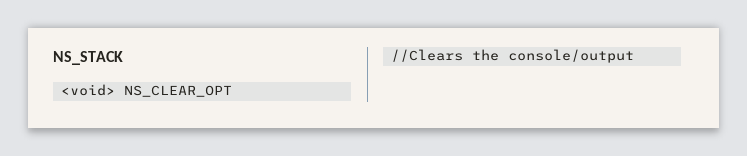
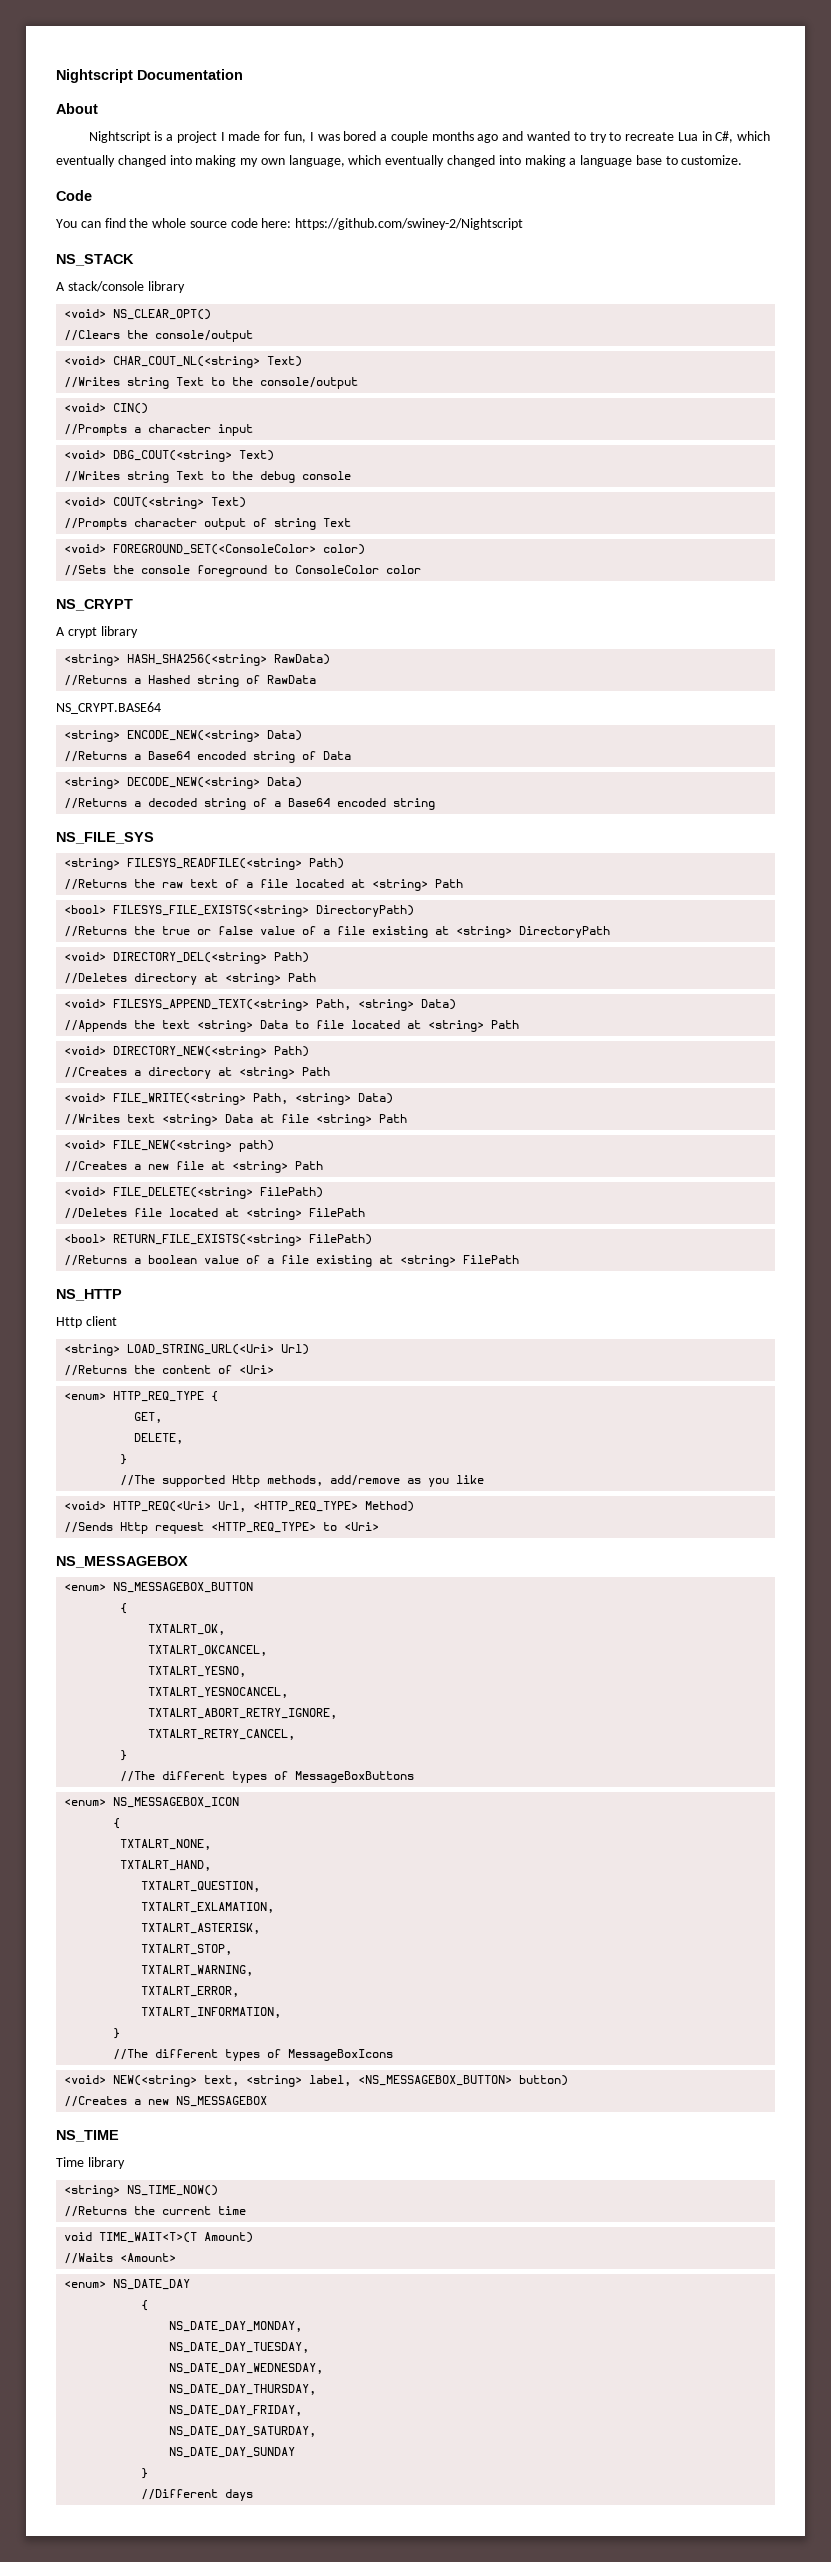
[53,51,123,65] [60,84,232,97] NS_STACK // <void> NS_CLEAR_OPT -> [56,69,243,83] [56,103,98,114] [88,131,771,143] [56,155,743,167] [56,190,92,201] [56,218,524,230] [56,254,134,266] [56,281,185,293] [64,309,212,320] Nightscript Documentation // About // Nightscript is a project I made for fun, I was bored a couple months ago and wanted to try to recreate Lua in C#, which eventually changed into making my own language, which eventually changed into making a language base to customize. // Code // You can find the whole source code here: https://github.com/swiney-2/Nightscript // NS_STACK // A stack/console library // <void> NS_CLEAR_OPT()
(634, 56) none -> [64,356,303,368] [64,377,359,389] [64,403,149,414] [64,424,254,436] [64,450,275,462] [64,471,352,483] [64,497,247,509] [64,518,352,530] [64,544,366,555] [64,565,422,577] [56,599,133,611] [56,626,138,638] [64,654,331,666] [64,675,317,687] [56,702,161,714] [64,730,303,742] [64,751,352,763] [64,777,303,789] [64,798,436,810] [56,832,154,844] [64,858,345,870] [64,879,464,891] [64,905,415,917] [64,926,611,938] [64,952,310,964] [64,973,317,985] [64,999,457,1011] [64,1020,520,1032] [64,1046,310,1058] [64,1067,331,1079] [64,1093,394,1105] [64,1114,408,1126] [64,1140,275,1152] [64,1161,324,1173] [64,1187,324,1199] [64,1208,366,1220] [64,1234,373,1246] [64,1255,520,1267] [56,1289,122,1301] [56,1316,117,1328] [64,1344,310,1356] [64,1365,275,1376] [64,1391,219,1402] [134,1412,163,1423] [134,1433,184,1444] [120,1454,128,1465] [120,1475,485,1487] [64,1501,415,1512] [64,1522,380,1534] [56,1556,188,1568] [64,1582,254,1593] [120,1603,128,1614] [148,1624,226,1635] [148,1645,268,1656] [148,1666,247,1677] [148,1687,289,1698] [148,1708,338,1719] [148,1729,296,1740] [120,1750,128,1761] [120,1771,415,1783] [64,1797,240,1808] [113,1818,121,1829] [120,1839,212,1850] [120,1860,212,1871] [141,1881,261,1892] [141,1902,275,1913] [141,1923,261,1934] [141,1944,233,1955] [141,1965,254,1976] [141,1986,240,1997] [141,2007,282,2018] [113,2028,121,2039] [113,2049,394,2061] [64,2075,569,2087] [64,2096,268,2107] [56,2130,119,2142] [56,2157,125,2169] [64,2185,219,2197] [64,2206,247,2217] [64,2232,254,2243] [64,2253,177,2264] [64,2279,191,2290] [141,2300,149,2311] [169,2321,303,2332] [169,2342,310,2353] [169,2363,324,2374] [169,2384,317,2395] [169,2405,303,2416] [169,2426,317,2437] [169,2447,296,2458] [141,2468,149,2479] [141,2489,254,2501] // <void> CHAR_COUT_NL(<string> Text) // //Writes string Text to the console/output // <void> CIN() // //Prompts a character input // <void> DBG_COUT(<string> Text) // //Writes string Text to the debug console // <void> COUT(<string> Text) // //Prompts character output of string Text // <void> FOREGROUND_SET(<ConsoleColor> color) // //Sets the console foreground to ConsoleColor color // NS_CRYPT // A crypt library // <string> HASH_SHA256(<string> RawData) // //Returns a Hashed string of RawData // NS_CRYPT.BASE64 // <string> ENCODE_NEW(<string> Data) // //Returns a Base64 encoded string of Data // <string> DECODE_NEW(<string> Data) // //Returns a decoded string of a Base64 encoded string // NS_FILE_SYS // <string> FILESYS_READFILE(<string> Path) // //Returns the raw text of a file located at <string> Path // <bool> FILESYS_FILE_EXISTS(<string> DirectoryPath) // //Returns the true or false value of a file existing at <string> DirectoryPath // <void> DIRECTORY_DEL(<string> Path) // //Deletes directory at <string> Path // <void> FILESYS_APPEND_TEXT(<string> Path, <string> Data) // //Appends the text <string> Data to file located at <string> Path // <void> DIRECTORY_NEW(<string> Path) // //Creates a directory at <string> Path // <void> FILE_WRITE(<string> Path, <string> Data) // //Writes text <string> Data at file <string> Path // <void> FILE_NEW(<string> path) // //Creates a new file at <string> Path // <void> FILE_DELETE(<string> FilePath) // //Deletes file located at <string> FilePath // <bool> RETURN_FILE_EXISTS(<string> FilePath) // //Returns a boolean value of a file existing at <string> FilePath // NS_HTTP // Http client // <string> LOAD_STRING_URL(<Uri> Url) // //Returns the content of <Uri> // <enum> HTTP_REQ_TYPE { // GET, // DELETE, // } // //The supported Http methods, add/remove as you like // <void> HTTP_REQ(<Uri> Url, <HTTP_REQ_TYPE> Method) // //Sends Http request <HTTP_REQ_TYPE> to <Uri> // NS_MESSAGEBOX // <enum> NS_MESSAGEBOX_BUTTON // { // TXTALRT_OK, // TXTALRT_OKCANCEL, // TXTALRT_YESNO, // TXTALRT_YESNOCANCEL, // TXTALRT_ABORT_RETRY_IGNORE, // TXTALRT_RETRY_CANCEL, // } // //The different types of MessageBoxButtons // <enum> NS_MESSAGEBOX_ICON // { // TXTALRT_NONE, // TXTALRT_HAND, // TXTALRT_QUESTION, // TXTALRT_EXLAMATION, // TXTALRT_ASTERISK, // TXTALRT_STOP, // TXTALRT_WARNING, // TXTALRT_ERROR, // TXTALRT_INFORMATION, // } // //The different types of MessageBoxIcons // <void> NEW(<string> text, <string> label, <NS_MESSAGEBOX_BUTTON> button) // //Creates a new NS_MESSAGEBOX // NS_TIME // Time library // <string> NS_TIME_NOW() // //Returns the current time // void TIME_WAIT<T>(T Amount) // //Waits <Amount> // <enum> NS_DATE_DAY // { // NS_DATE_DAY_MONDAY, // NS_DATE_DAY_TUESDAY, // NS_DATE_DAY_WEDNESDAY, // NS_DATE_DAY_THURSDAY, // NS_DATE_DAY_FRIDAY, // NS_DATE_DAY_SATURDAY, // NS_DATE_DAY_SUNDAY // } // //Different days

